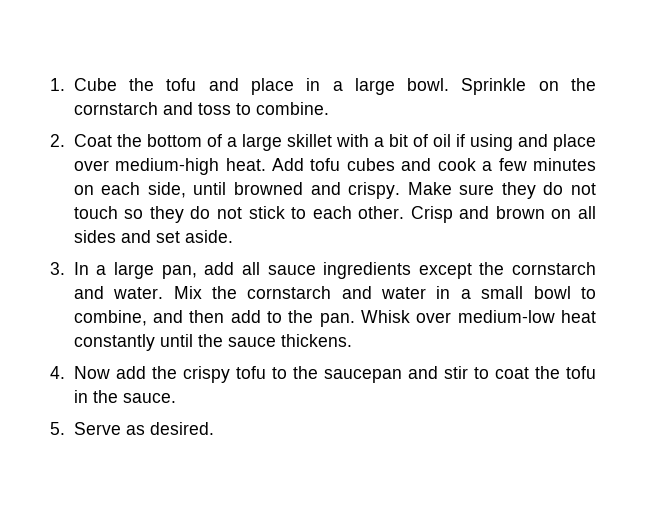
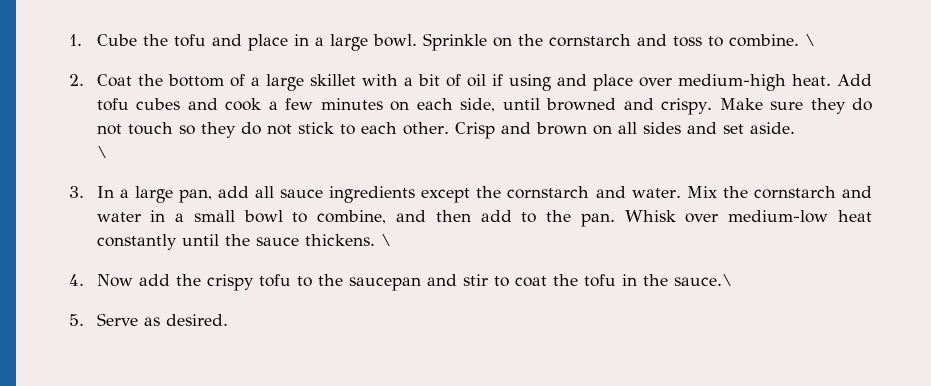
(329, 108) none -> [804,34,815,46] \
(233, 236) none -> [96,146,107,158] // \
(352, 340) none -> [380,234,391,246] \
[122,393,176,403] sauce. -> [673,274,732,286] sauce.\

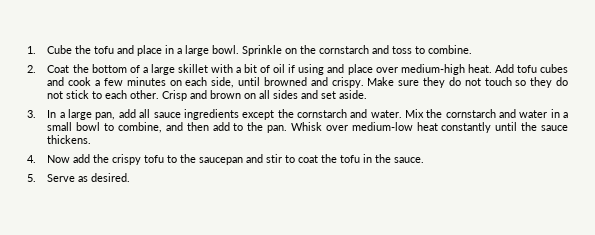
[804,34,815,46] \ -> (473, 49) none
[96,146,107,158] // \ -> (368, 94) none
[380,234,391,246] \ -> (92, 139) none
[673,274,732,286] sauce.\ -> [394,157,425,163] sauce.

